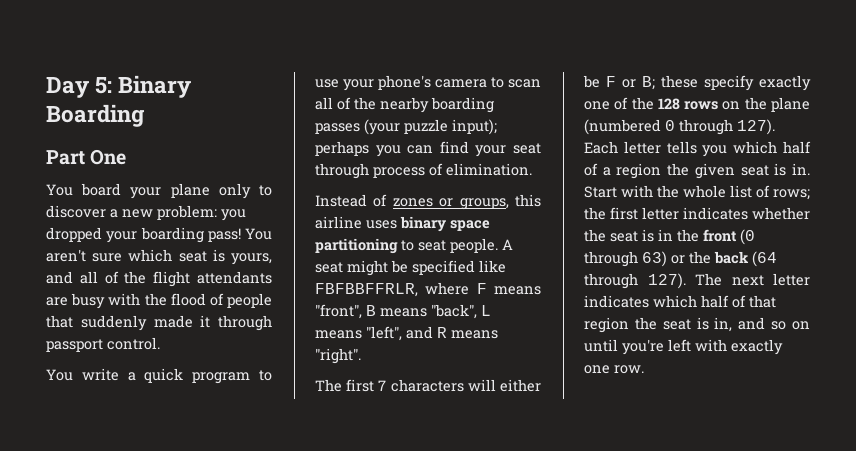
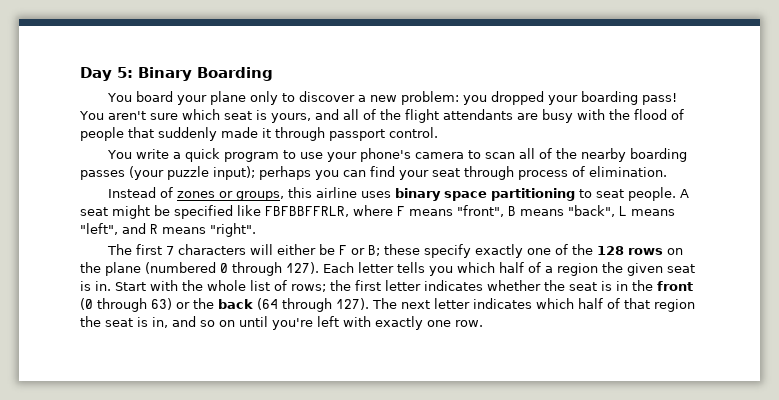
[46,149,127,165] // Part One -> (273, 74) none

